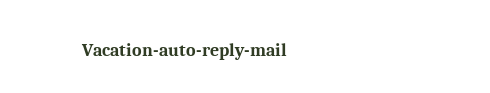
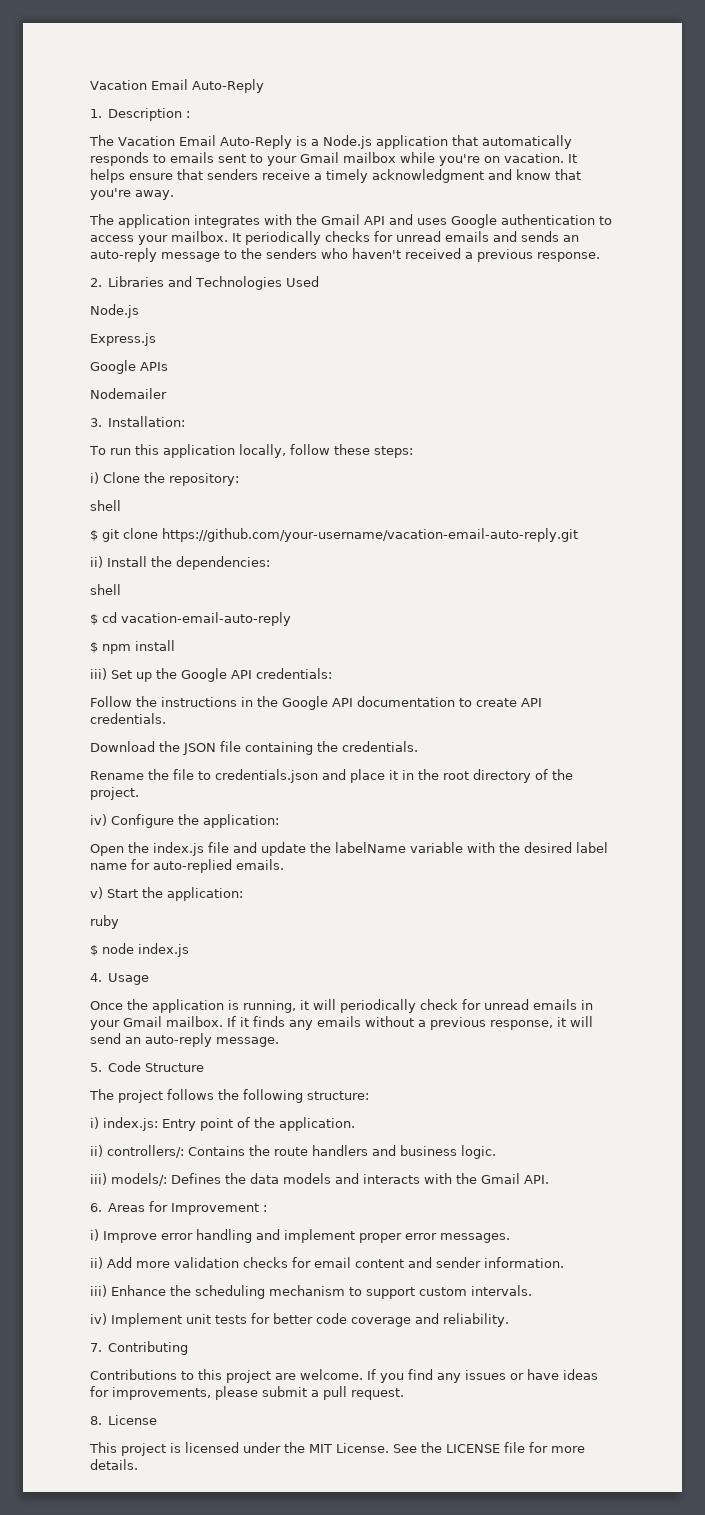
[81,43,287,60] Vacation-auto-reply-mail -> [90,79,264,93] [90,108,191,121] [89,135,572,149] [90,152,577,166] [90,169,581,183] [90,188,174,200] [89,214,612,228] [90,231,579,245] [90,248,600,262] [90,276,320,290] [90,304,139,318] [90,333,156,346] [90,360,168,374] [90,388,167,399] [90,416,186,427] [89,444,413,458] [90,472,239,486] [90,500,121,511] [90,528,578,542] [90,556,270,570] [90,584,121,595] [90,612,291,626] [90,640,175,654] [90,668,332,682] [90,696,542,710] [90,713,166,724] [90,741,418,755] [90,769,573,783] [90,787,139,800] [90,814,279,828] [90,842,608,856] [90,859,284,873] [90,887,243,901] [90,915,119,929] [90,943,189,957] [90,973,150,985] [90,999,593,1013] [90,1016,593,1030] [90,1033,279,1047] [90,1061,205,1072] [89,1089,369,1103] [90,1117,355,1131] [90,1145,496,1159] [90,1173,549,1186] [90,1201,268,1215] [90,1229,510,1243] [90,1257,564,1269] [90,1285,532,1299] [90,1313,509,1327] [90,1341,189,1355] [90,1369,598,1383] [90,1386,404,1400] [90,1415,158,1425] [89,1442,585,1456] [90,1459,138,1470] Vacation Email Auto-Reply // 1. Description : // The Vacation Email Auto-Reply is a Node.js application that automatically responds to emails sent to your Gmail mailbox while you're on vacation. It helps ensure that senders receive a timely acknowledgment and know that you're away. // The application integrates with the Gmail API and uses Google authentication to access your mailbox. It periodically checks for unread emails and sends an auto-reply message to the senders who haven't received a previous response. // 2. Libraries and Technologies Used // Node.js // Express.js // Google APIs // Nodemailer // 3. Installation: // To run this application locally, follow these steps: // i) Clone the repository: // shell // $ git clone https://github.com/your-username/vacation-email-auto-reply.git // ii) Install the dependencies: // shell // $ cd vacation-email-auto-reply // $ npm install // iii) Set up the Google API credentials: // Follow the instructions in the Google API documentation to create API credentials. // Download the JSON file containing the credentials. // Rename the file to credentials.json and place it in the root directory of the project. // iv) Configure the application: // Open the index.js file and update the labelName variable with the desired label name for auto-replied emails. // v) Start the application: // ruby // $ node index.js // 4. Usage // Once the application is running, it will periodically check for unread emails in your Gmail mailbox. If it finds any emails without a previous response, it will send an auto-reply message. // 5. Code Structure // The project follows the following structure: // i) index.js: Entry point of the application. // ii) controllers/: Contains the route handlers and business logic. // iii) models/: Defines the data models and interacts with the Gmail API. // 6. Areas for Improvement : // i) Improve error handling and implement proper error messages. // ii) Add more validation checks for email content and sender information. // iii) Enhance the scheduling mechanism to support custom intervals. // iv) Implement unit tests for better code coverage and reliability. // 7. Contributing // Contributions to this project are welcome. If you find any issues or have ideas for improvements, please submit a pull request. // 8. License // This project is licensed under the MIT License. See the LICENSE file for more details.

